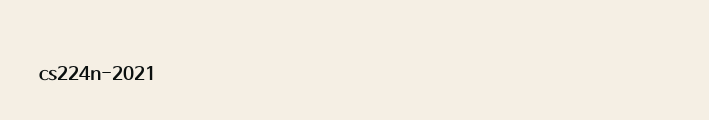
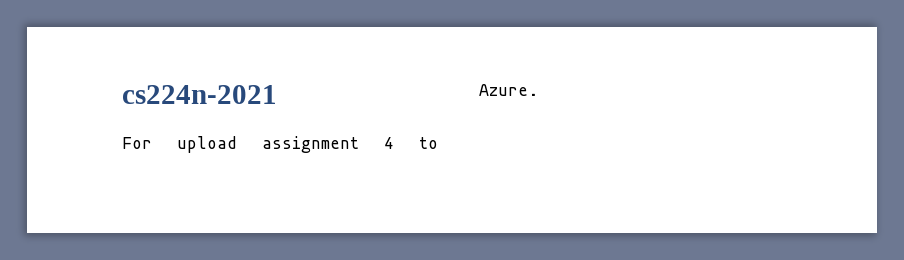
(156, 73) none -> [122,136,438,153] [479,84,538,96] // For upload assignment 4 to Azure.

